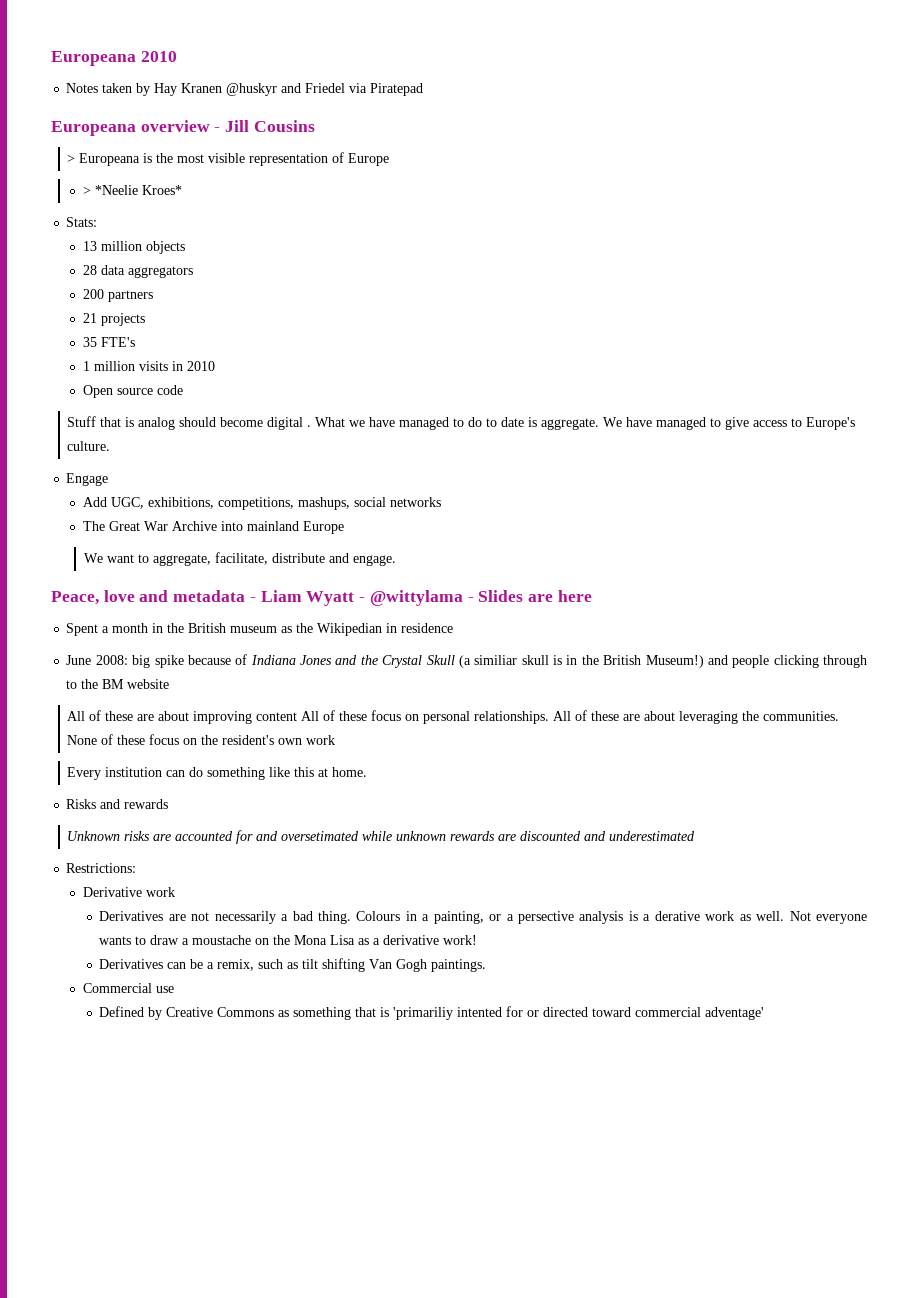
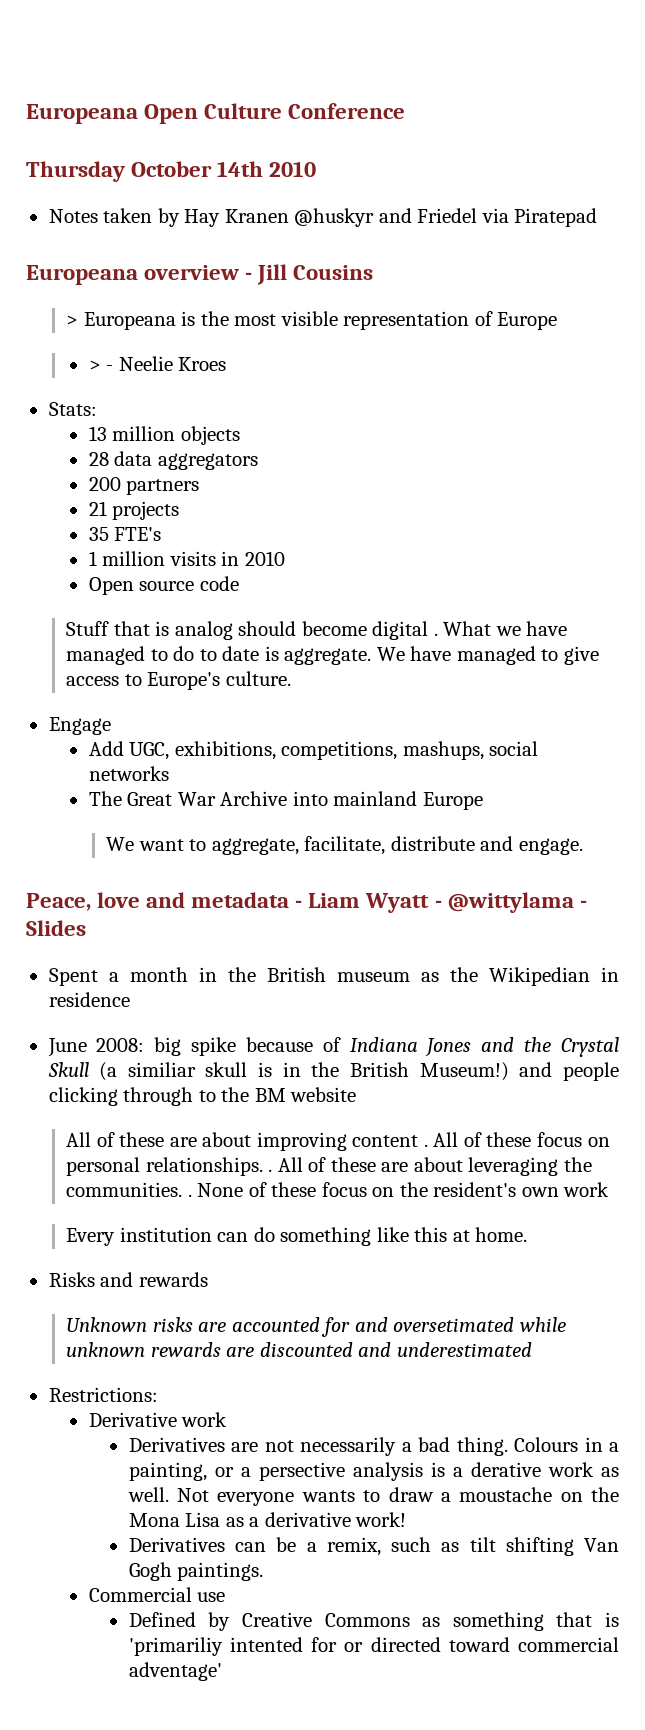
[51,51,136,66] Europeana -> [26,103,406,124] [26,161,264,182] Europeana Open Culture Conference // Thursday October 14th
[94,185,182,195] *Neelie Kroes* -> [106,356,227,371] - Neelie Kroes
[527,590,592,602] are here -> (86, 928) none
(298, 716) none -> [423,1144,428,1147] .
(550, 717) none -> [268,1169,273,1172] .
(840, 716) none -> [187,1194,192,1197] .

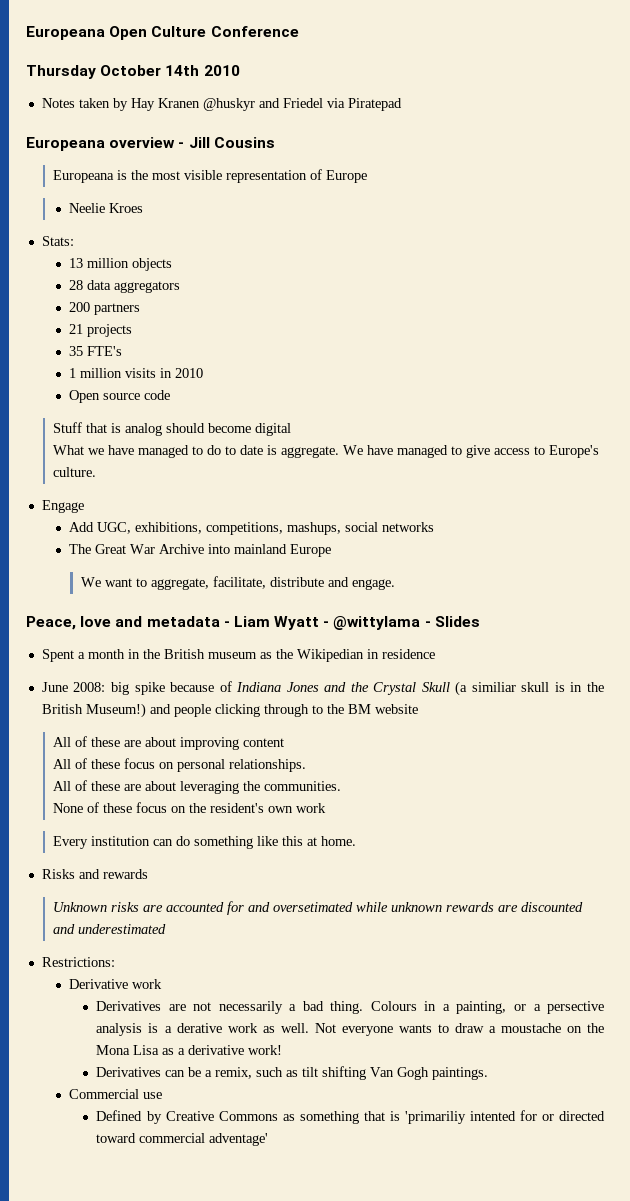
[66,315,79,326] > -> (275, 142) none
[88,360,114,371] > - -> (368, 176) none
[433,633,438,636] . -> (292, 429) //
[423,1144,428,1147] . -> (285, 742) //
[268,1169,273,1172] . -> (307, 765) //
[187,1194,192,1197] . -> (342, 786) //

